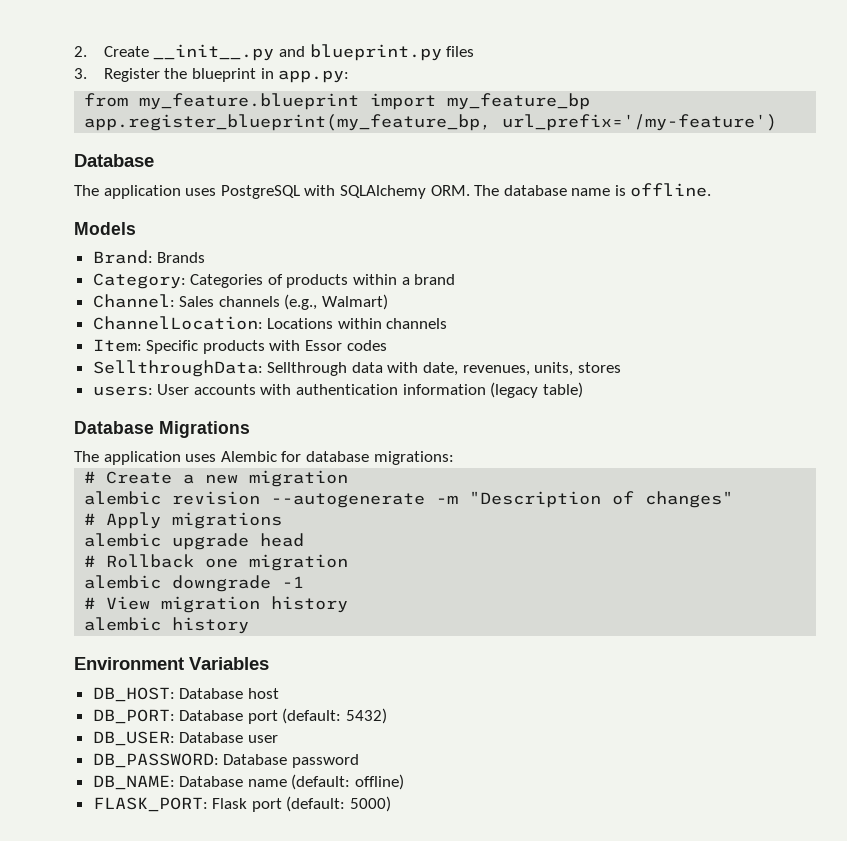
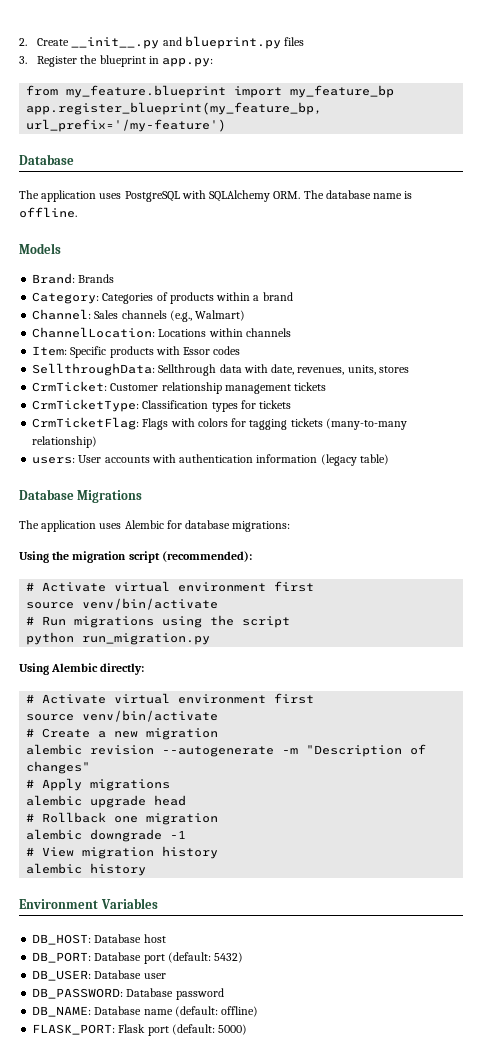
(621, 367) none -> [32,381,327,394] [32,399,292,412] [32,417,407,430] [32,436,98,448] // CrmTicket: Customer relationship management tickets // CrmTicketType: Classification types for tickets // CrmTicketFlag: Flags with colors for tagging tickets (many-to-many relationship)
(454, 458) none -> [19,551,252,563] [26,581,315,592] [26,598,219,610] [26,615,291,628] [26,632,211,645] [19,663,145,675] [26,693,315,704] [26,710,219,722] // Using the migration script (recommended): // # Activate virtual environment first // source venv/bin/activate // # Run migrations using the script // python run_migration.py // Using Alembic directly: // # Activate virtual environment first // source venv/bin/activate

